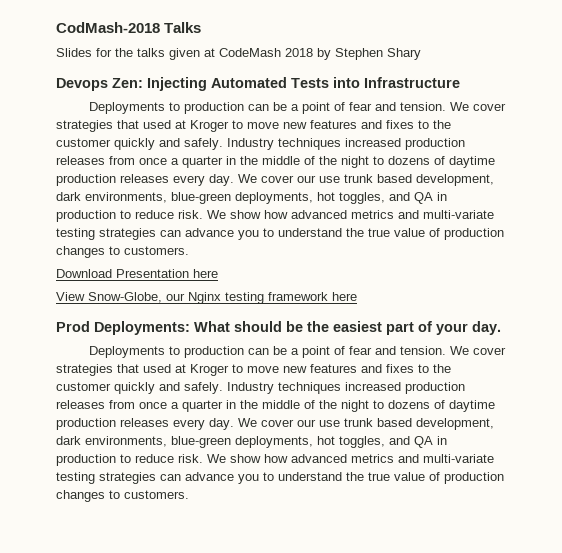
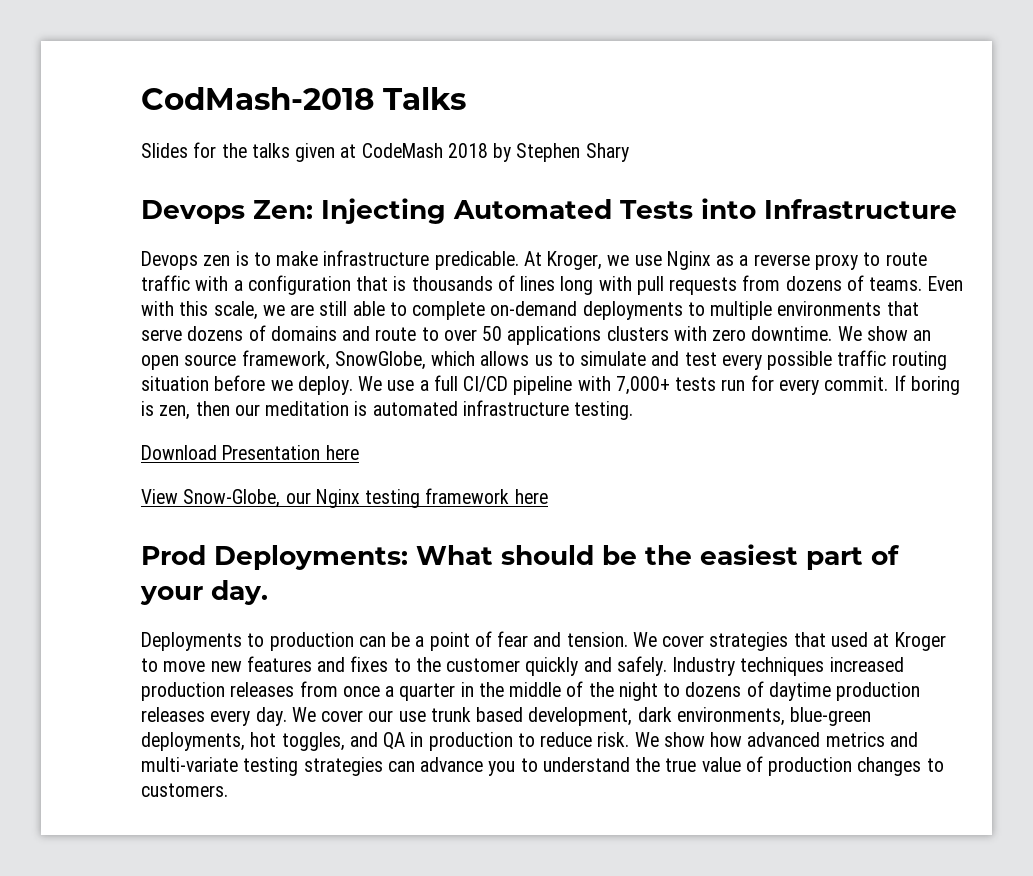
[88,102,506,114] [56,120,451,132] [56,138,465,150] [56,156,495,168] [56,174,494,186] [56,192,447,204] [56,210,494,222] [56,228,504,240] [56,246,189,258] Deployments to production can be a point of fear and tension. We cover strategies that used at Kroger to move new features and fixes to the customer quickly and safely. Industry techniques increased production releases from once a quarter in the middle of the night to dozens of daytime production releases every day. We cover our use trunk based development, dark environments, blue-green deployments, hot toggles, and QA in production to reduce risk. We show how advanced metrics and multi-variate testing strategies can advance you to understand the true value of production changes to customers. -> [141,250,927,270] [141,275,963,295] [141,301,919,320] [141,325,932,345] [141,350,947,370] [141,375,960,395] [141,400,634,420] Devops zen is to make infrastructure predicable. At Kroger, we use Nginx as a reverse proxy to route traffic with a configuration that is thousands of lines long with pull requests from dozens of teams. Even with this scale, we are still able to complete on-demand deployments to multiple environments that serve dozens of domains and route to over 50 applications clusters with zero downtime. We show an open source framework, SnowGlobe, which allows us to simulate and test every possible traffic routing situation before we deploy. We use a full CI/CD pipeline with 7,000+ tests run for every commit. If boring is zen, then our meditation is automated infrastructure testing.

